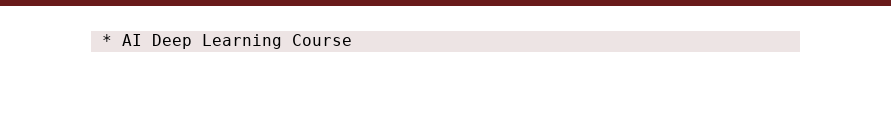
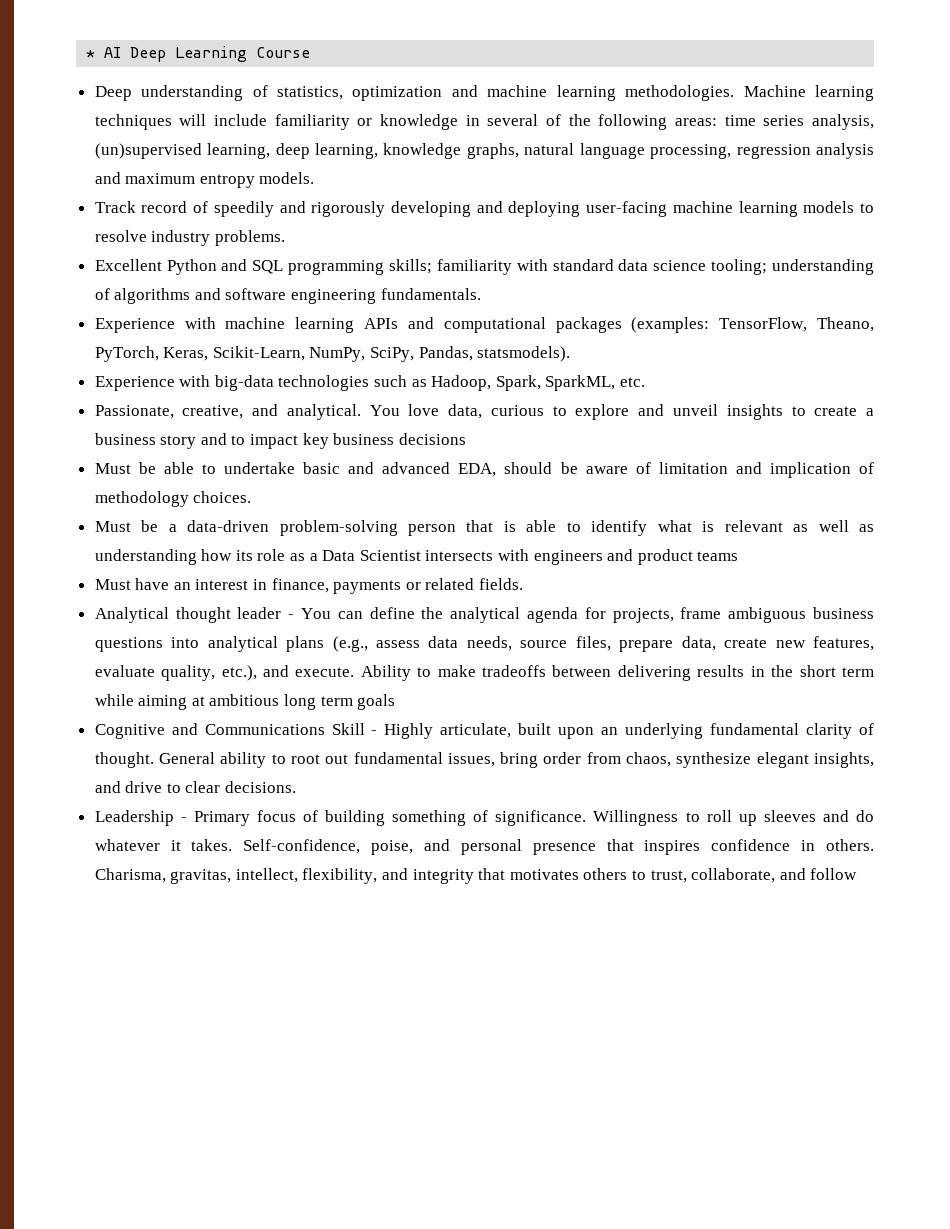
(352, 40) none -> [94,85,874,101] [94,114,874,130] [94,143,874,159] [94,172,315,188] [94,201,874,217] [94,230,285,246] [94,259,875,275] [94,288,481,304] [94,317,875,333] [94,346,571,362] [94,375,646,391] [94,404,874,420] [94,433,466,449] [94,462,874,478] [94,491,252,507] [94,520,874,536] [94,549,739,565] [94,578,524,594] [94,607,874,623] [94,636,875,652] [94,665,874,681] [94,694,396,710] [94,723,874,739] [94,752,874,768] [94,781,297,793] [94,810,875,826] [94,839,875,855] [94,868,858,884] // Deep understanding of statistics, optimization and machine learning methodologies. Machine learning techniques will include familiarity or knowledge in several of the following areas: time series analysis, (un)supervised learning, deep learning, knowledge graphs, natural language processing, regression analysis and maximum entropy models. // Track record of speedily and rigorously developing and deploying user-facing machine learning models to resolve industry problems. // Excellent Python and SQL programming skills; familiarity with standard data science tooling; understanding of algorithms and software engineering fundamentals. // Experience with machine learning APIs and computational packages (examples: TensorFlow, Theano, PyTorch, Keras, Scikit-Learn, NumPy, SciPy, Pandas, statsmodels). // Experience with big-data technologies such as Hadoop, Spark, SparkML, etc. // Passionate, creative, and analytical. You love data, curious to explore and unveil insights to create a business story and to impact key business decisions // Must be able to undertake basic and advanced EDA, should be aware of limitation and implication of methodology choices. // Must be a data-driven problem-solving person that is able to identify what is relevant as well as understanding how its role as a Data Scientist intersects with engineers and product teams // Must have an interest in finance, payments or related fields. // Analytical thought leader - You can define the analytical agenda for projects, frame ambiguous business questions into analytical plans (e.g., assess data needs, source files, prepare data, create new features, evaluate quality, etc.), and execute. Ability to make tradeoffs between delivering results in the short term while aiming at ambitious long term goals // Cognitive and Communications Skill - Highly articulate, built upon an underlying fundamental clarity of thought. General ability to root out fundamental issues, bring order from chaos, synthesize elegant insights, and drive to clear decisions. // Leadership - Primary focus of building something of significance. Willingness to roll up sleeves and do whatever it takes. Self-confidence, poise, and personal presence that inspires confidence in others. Charisma, gravitas, intellect, flexibility, and integrity that motivates others to trust, collaborate, and follow

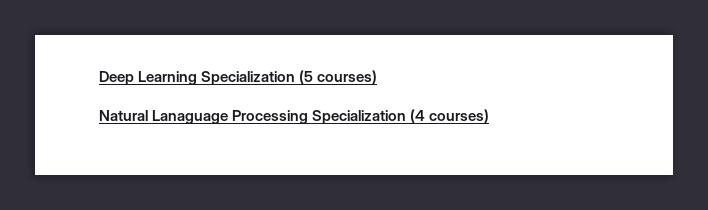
[86,46,311,62] [94,85,874,101] [94,114,874,130] [94,143,874,159] [94,172,315,188] [94,201,874,217] [94,230,285,246] [94,259,875,275] [94,288,481,304] [94,317,875,333] [94,346,571,362] [94,375,646,391] [94,404,874,420] [94,433,466,449] [94,462,874,478] [94,491,252,507] [94,520,874,536] [94,549,739,565] [94,578,524,594] [94,607,874,623] [94,636,875,652] [94,665,874,681] [94,694,396,710] [94,723,874,739] [94,752,874,768] [94,781,297,793] [94,810,875,826] [94,839,875,855] [94,868,858,884] * AI Deep Learning Course // Deep understanding of statistics, optimization and machine learning methodologies. Machine learning techniques will include familiarity or knowledge in several of the following areas: time series analysis, (un)supervised learning, deep learning, knowledge graphs, natural language processing, regression analysis and maximum entropy models. // Track record of speedily and rigorously developing and deploying user-facing machine learning models to resolve industry problems. // Excellent Python and SQL programming skills; familiarity with standard data science tooling; understanding of algorithms and software engineering fundamentals. // Experience with machine learning APIs and computational packages (examples: TensorFlow, Theano, PyTorch, Keras, Scikit-Learn, NumPy, SciPy, Pandas, statsmodels). // Experience with big-data technologies such as Hadoop, Spark, SparkML, etc. // Passionate, creative, and analytical. You love data, curious to explore and unveil insights to create a business story and to impact key business decisions // Must be able to undertake basic and advanced EDA, should be aware of limitation and implication of methodology choices. // Must be a data-driven problem-solving person that is able to identify what is relevant as well as understanding how its role as a Data Scientist intersects with engineers and product teams // Must have an interest in finance, payments or related fields. // Analytical thought leader - You can define the analytical agenda for projects, frame ambiguous business questions into analytical plans (e.g., assess data needs, source files, prepare data, create new features, evaluate quality, etc.), and execute. Ability to make tradeoffs between delivering results in the short term while aiming at ambitious long term goals // Cognitive and Communications Skill - Highly articulate, built upon an underlying fundamental clarity of thought. General ability to root out fundamental issues, bring order from chaos, synthesize elegant insights, and drive to clear decisions. // Leadership - Primary focus of building something of significance. Willingness to roll up sleeves and do whatever it takes. Self-confidence, poise, and personal presence that inspires confidence in others. Charisma, gravitas, intellect, flexibility, and integrity that motivates others to trust, collaborate, and follow -> [99,70,378,85] [99,109,490,124] Deep Learning Specialization (5 courses) // Natural Lanaguage Processing Specialization (4 courses)

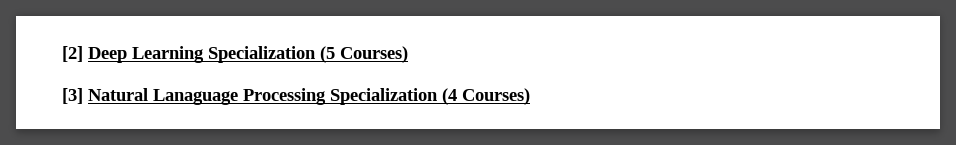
(99, 78) none -> [62,46,83,62] [2]
[317,70,378,84] courses) // -> [340,46,408,63] [62,88,83,104] Courses) // [3]
[429,109,490,123] courses) -> [462,88,530,105] Courses)

